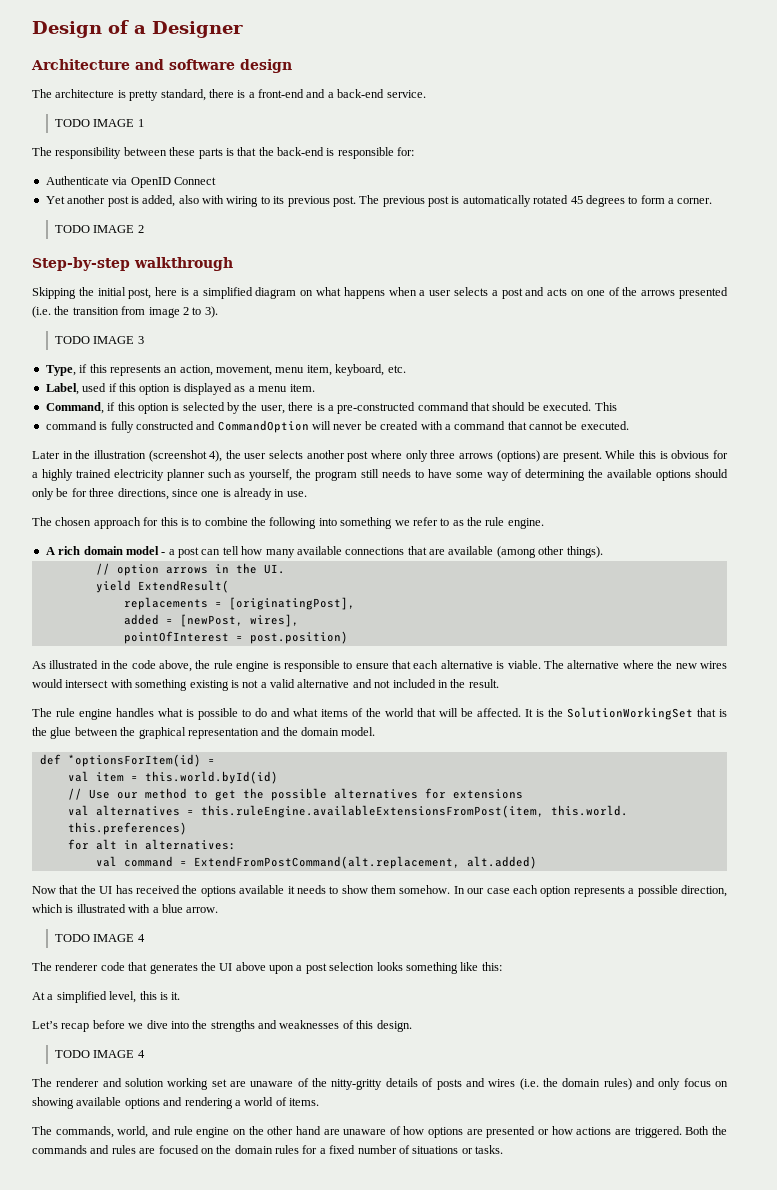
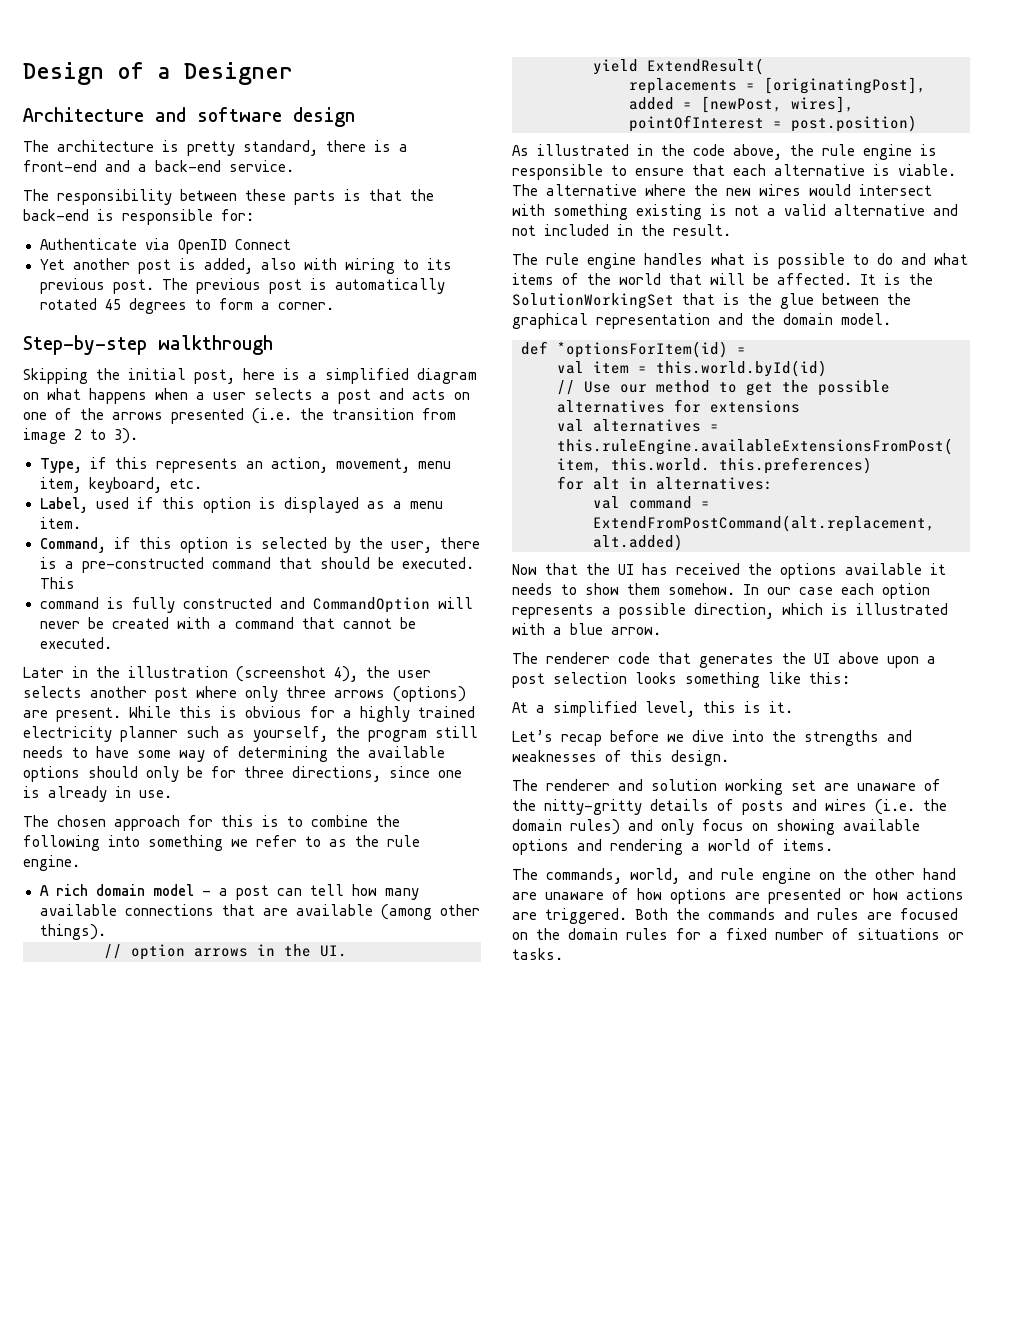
[54,119,144,127] // TODO IMAGE 1 -> (294, 166) none
[54,225,144,233] // TODO IMAGE 2 -> (334, 306) none
[54,336,144,344] // TODO IMAGE 3 -> (138, 436) none
[54,934,145,942] // TODO IMAGE 4 -> (661, 631) none
[54,1050,145,1058] // TODO IMAGE 4 -> (729, 758) none

